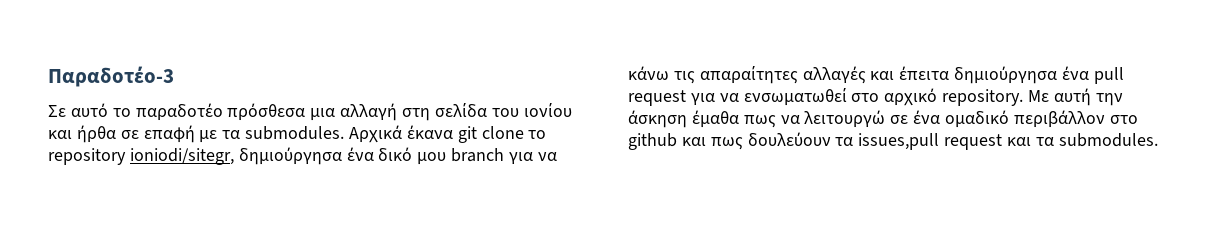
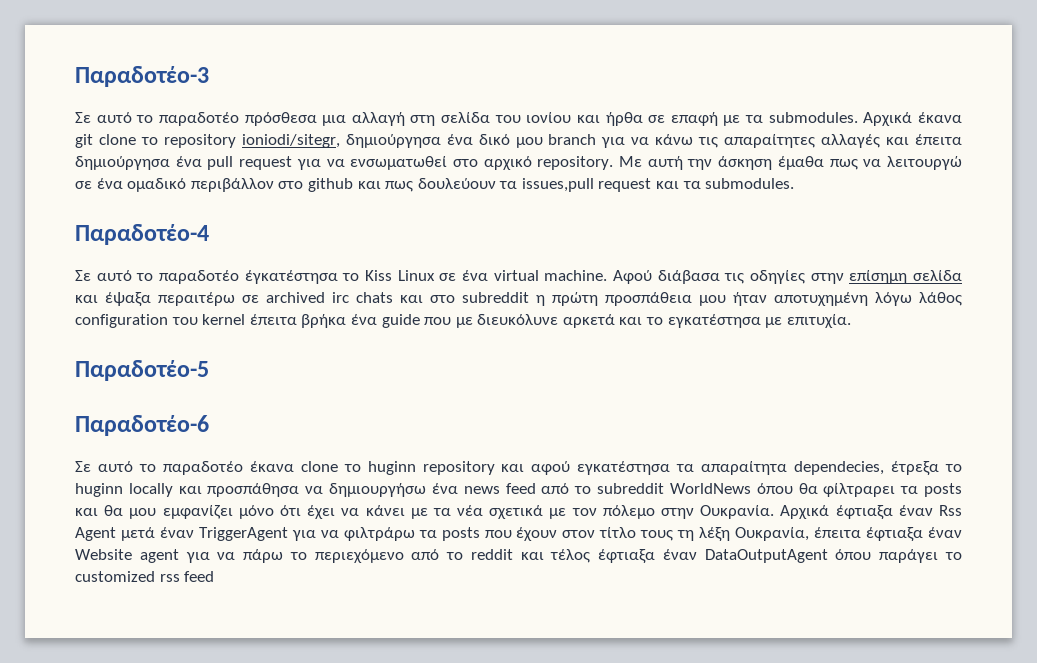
(1158, 140) none -> [75,224,209,245] [75,270,962,284] [75,292,962,307] [75,314,851,328] [75,360,209,381] [75,415,209,436] [75,461,962,476] [75,483,963,497] [75,505,962,520] [75,527,962,542] [75,549,962,564] [75,571,215,582] // Παραδοτέο-4 // Σε αυτό το παραδοτέο έγκατέστησα το Kiss Linux σε ένα virtual machine. Αφού διάβασα τις οδηγίες στην επίσημη σελίδα και έψαξα περαιτέρω σε archived irc chats και στο subreddit η πρώτη προσπάθεια μου ήταν αποτυχημένη λόγω λάθος configuration του kernel έπειτα βρήκα ένα guide που με διευκόλυνε αρκετά και το εγκατέστησα με επιτυχία. // Παραδοτέο-5 // Παραδοτέο-6 // Σε αυτό το παραδοτέο έκανα clone το huginn repository και αφού εγκατέστησα τα απαραίτητα dependecies, έτρεξα το huginn locally και προσπάθησα να δημιουργήσω ένα news feed από το subreddit WorldNews όπου θα φίλτραρει τα posts και θα μου εμφανίζει μόνο ότι έχει να κάνει με τα νέα σχετικά με τον πόλεμο στην Ουκρανία. Αρχικά έφτιαξα έναν Rss Agent μετά έναν TriggerAgent για να φιλτράρω τα posts που έχουν στον τίτλο τους τη λέξη Ουκρανία, έπειτα έφτιαξα έναν Website agent για να πάρω το περιεχόμενο από το reddit και τέλος έφτιαξα έναν DataOutputAgent όπου παράγει το customized rss feed

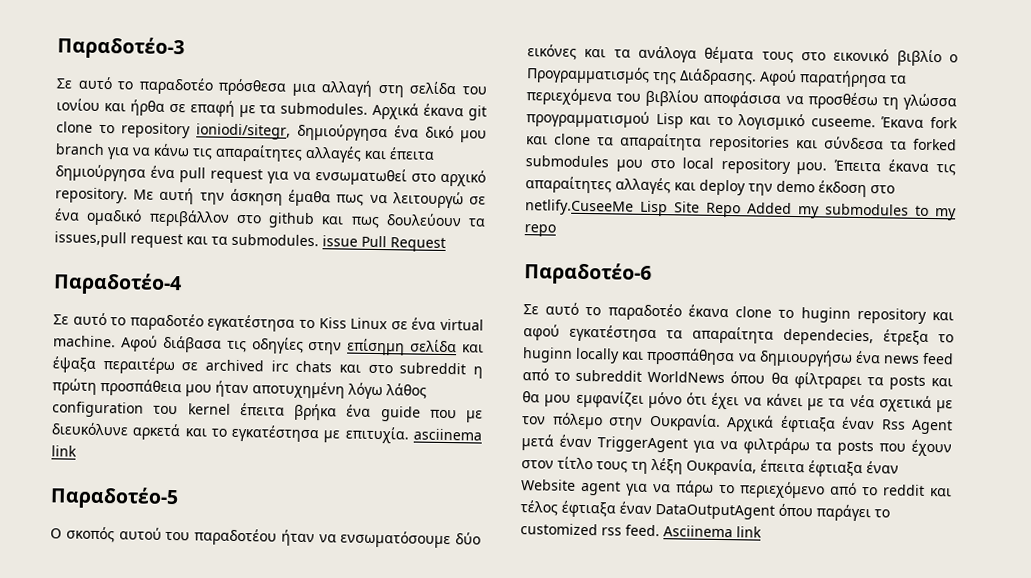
(795, 183) none -> [322,235,446,252] issue Pull Request
[244,270,338,284] έγκατέστησα -> [207,314,296,332] εγκατέστησα
(851, 321) none -> [412,428,482,441] [51,445,77,457] asciinema link
(209, 370) none -> [50,526,481,549] [527,44,958,67] [526,66,907,88] [526,88,957,111] [526,110,958,131] [526,133,957,152] [525,155,956,176] [525,176,895,198] [525,199,957,221] [524,224,556,237] // Ο σκοπός αυτού του παραδοτέου ήταν να ενσωματόσουμε δύο εικόνες και τα ανάλογα θέματα τους στο εικονικό βιβλίο ο Προγραμματισμός της Διάδρασης. Αφού παρατήρησα τα περιεχόμενα του βιβλίου αποφάσισα να προσθέσω τη γλώσσα προγραμματισμού Lisp και το λογισμικό cuseeme. Έκανα fork και clone τα απαραίτητα repositories και σύνδεσα τα forked submodules μου στο local repository μου. Έπειτα έκανα τις απαραίτητες αλλαγές και deploy την demo έκδοση στο netlify.CuseeMe Lisp Site Repo Added my submodules to my repo
[184,571,215,582] feed -> [625,524,762,538] feed. Asciinema link

